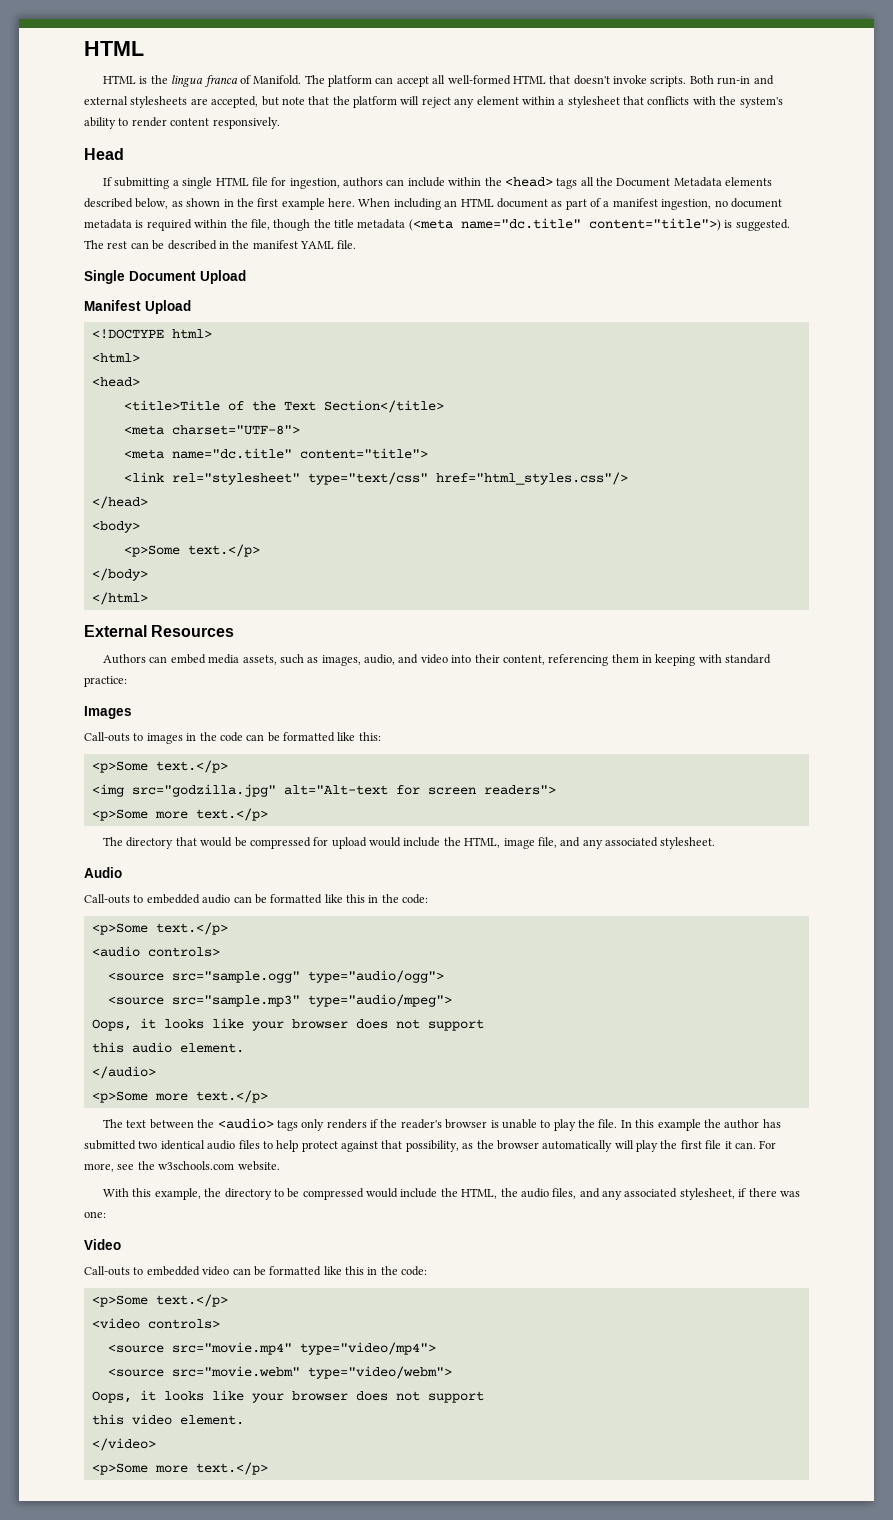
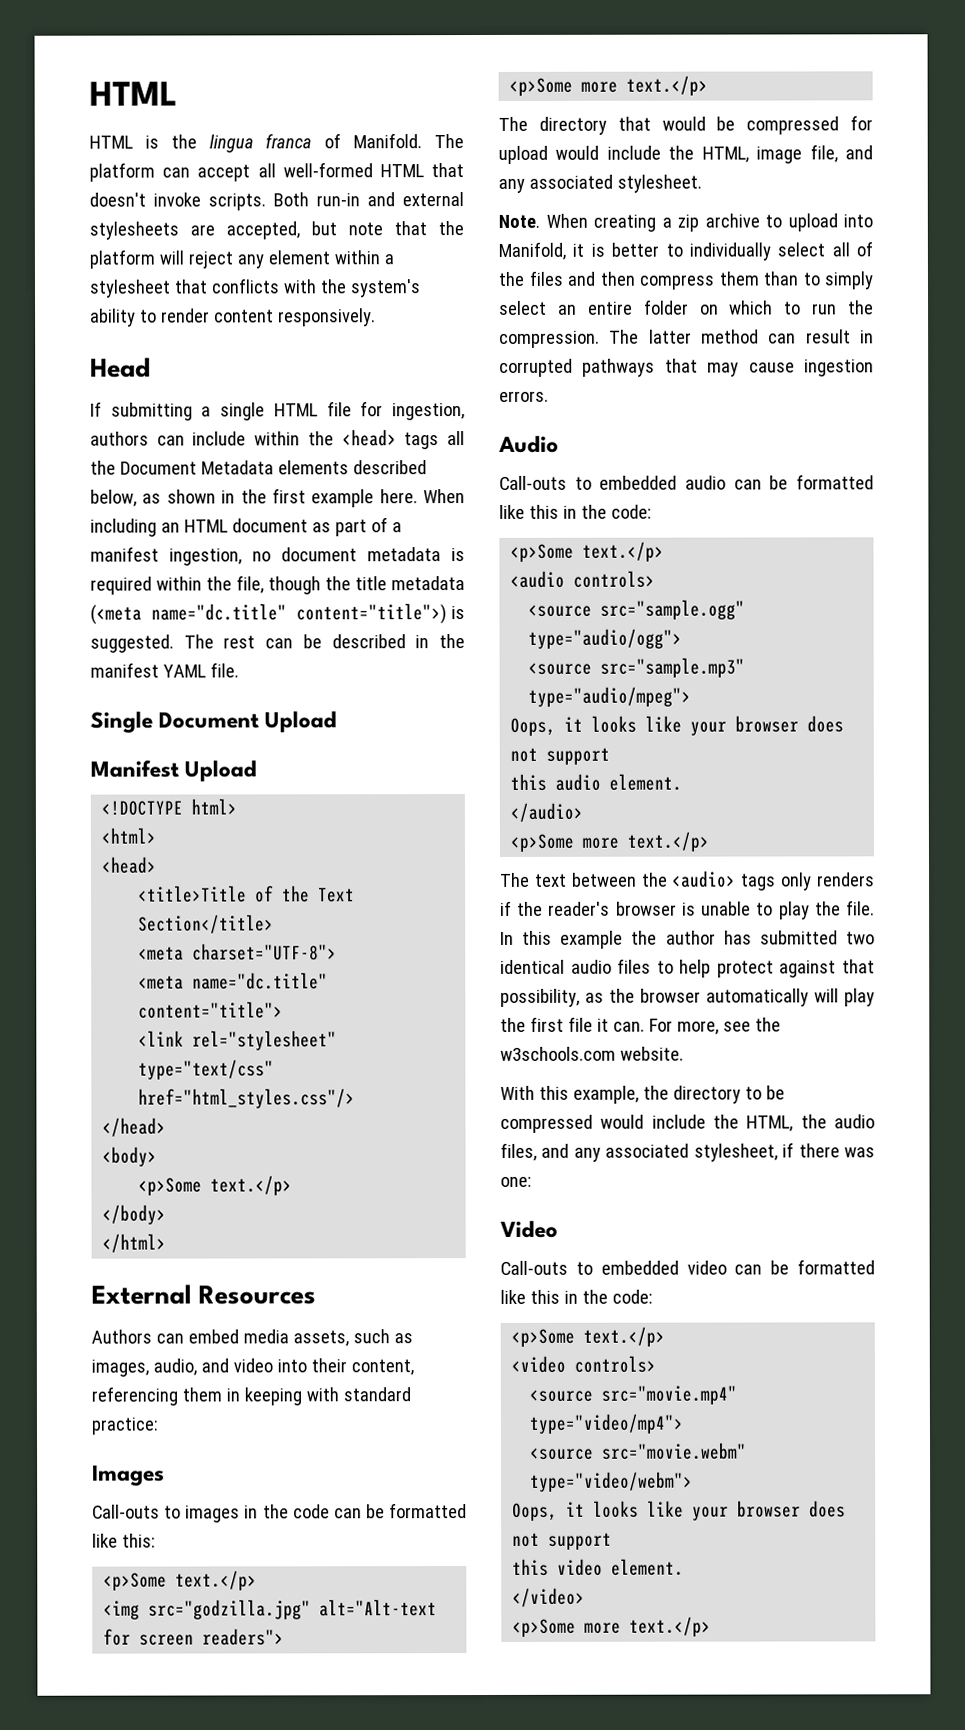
(716, 843) none -> [498,213,873,232] [498,241,873,261] [498,270,873,290] [499,299,874,315] [499,329,874,348] [499,358,874,377] [499,390,549,402] // Note. When creating a zip archive to upload into Manifold, it is better to individually select all of the files and then compress them than to simply select an entire folder on which to run the compression. The latter method can result in corrupted pathways that may cause ingestion errors.

